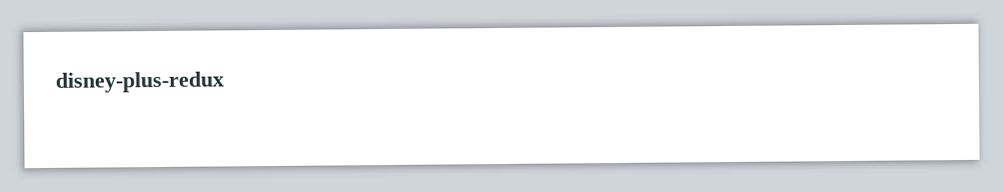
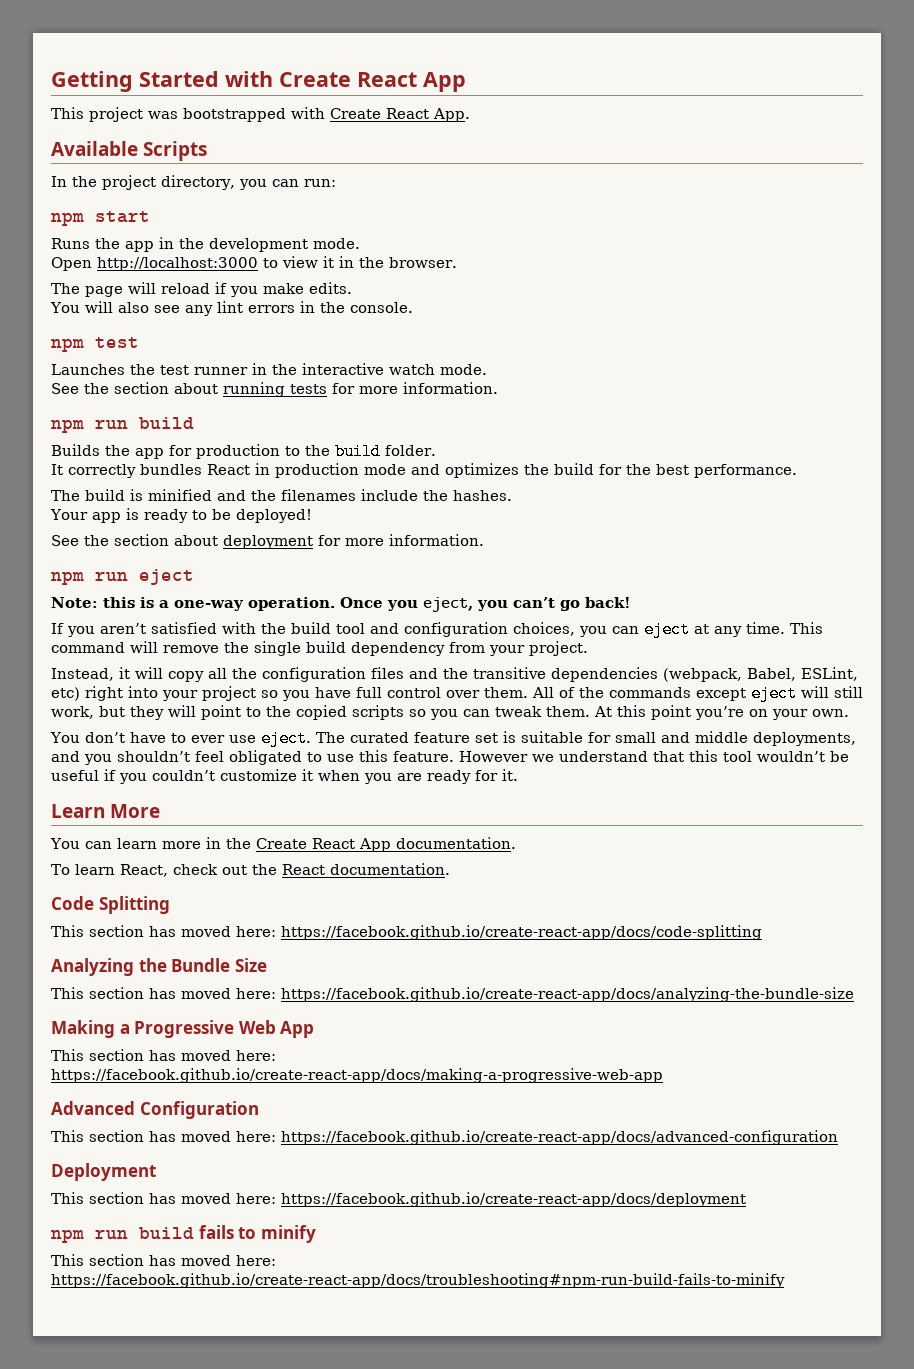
[55,71,224,93] disney-plus-redux -> [51,71,466,92] [51,107,470,122] [51,141,208,161] [51,175,336,190] [51,211,150,226] [51,237,360,252] [51,256,457,271] [51,282,352,297] [50,301,413,316] [51,337,139,352] [51,363,487,375] [51,382,498,397] [51,417,194,433] [51,443,436,460] [51,463,797,478] [51,489,512,501] [50,508,312,523] [51,534,484,549] [51,569,194,585] [51,597,631,612] [51,621,823,638] [51,641,588,656] [51,667,858,682] [51,685,863,702] [51,705,849,720] [50,730,856,747] [51,750,849,765] [51,769,518,784] [51,804,161,818] [50,837,516,852] [51,863,450,877] [51,896,170,914] [51,925,762,940] [51,958,267,976] [51,987,854,1002] [51,1020,315,1038] [51,1049,276,1061] [51,1068,663,1083] [51,1101,259,1119] [51,1130,838,1145] [51,1163,156,1181] [51,1192,746,1207] [51,1225,316,1243] [51,1254,276,1266] [51,1273,785,1288] Getting Started with Create React App // This project was bootstrapped with Create React App. // Available Scripts // In the project directory, you can run: // npm start // Runs the app in the development mode. // Open http://localhost:3000 to view it in the browser. // The page will reload if you make edits. // You will also see any lint errors in the console. // npm test // Launches the test runner in the interactive watch mode. // See the section about running tests for more information. // npm run build // Builds the app for production to the build folder. // It correctly bundles React in production mode and optimizes the build for the best performance. // The build is minified and the filenames include the hashes. // Your app is ready to be deployed! // See the section about deployment for more information. // npm run eject // Note: this is a one-way operation. Once you eject, you can’t go back! // If you aren’t satisfied with the build tool and configuration choices, you can eject at any time. This command will remove the single build dependency from your project. // Instead, it will copy all the configuration files and the transitive dependencies (webpack, Babel, ESLint, etc) right into your project so you have full control over them. All of the commands except eject will still work, but they will point to the copied scripts so you can tweak them. At this point you’re on your own. // You don’t have to ever use eject. The curated feature set is suitable for small and middle deployments, and you shouldn’t feel obligated to use this feature. However we understand that this tool wouldn’t be useful if you couldn’t customize it when you are ready for it. // Learn More // You can learn more in the Create React App documentation. // To learn React, check out the React documentation. // Code Splitting // This section has moved here: https://facebook.github.io/create-react-app/docs/code-splitting // Analyzing the Bundle Size // This section has moved here: https://facebook.github.io/create-react-app/docs/analyzing-the-bundle-size // Making a Progressive Web App // This section has moved here: https://facebook.github.io/create-react-app/docs/making-a-progressive-web-app // Advanced Configuration // This section has moved here: https://facebook.github.io/create-react-app/docs/advanced-configuration // Deployment // This section has moved here: https://facebook.github.io/create-react-app/docs/deployment // npm run build fails to minify // This section has moved here: https://facebook.github.io/create-react-app/docs/troubleshooting#npm-run-build-fails-to-minify

